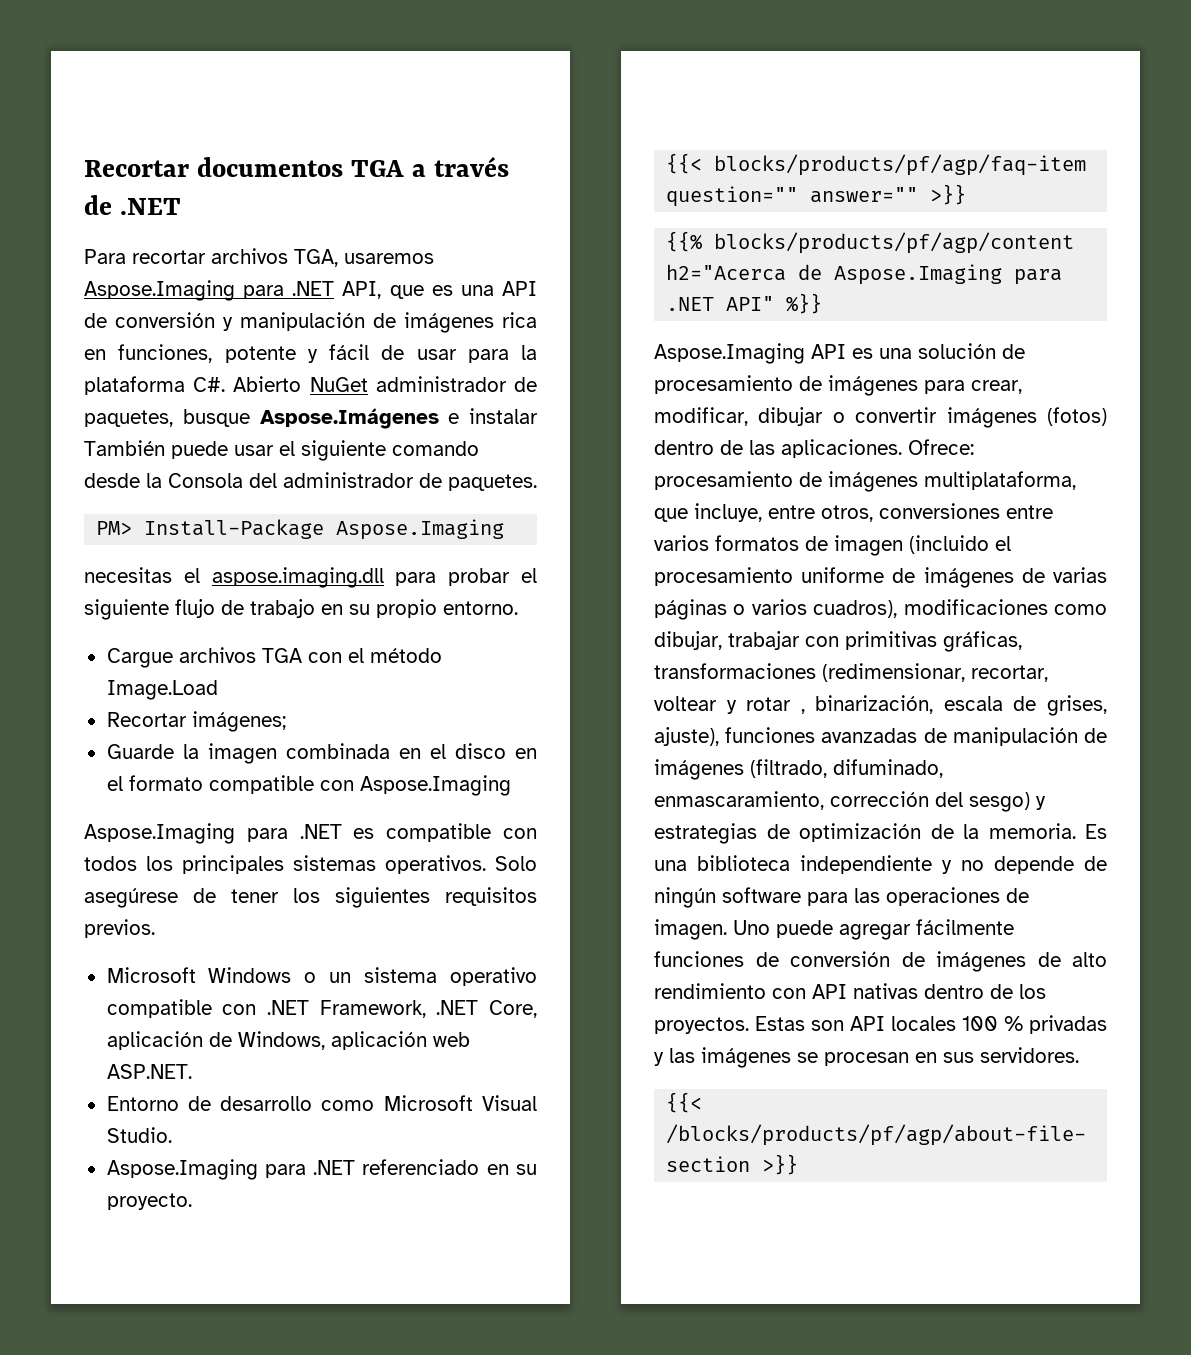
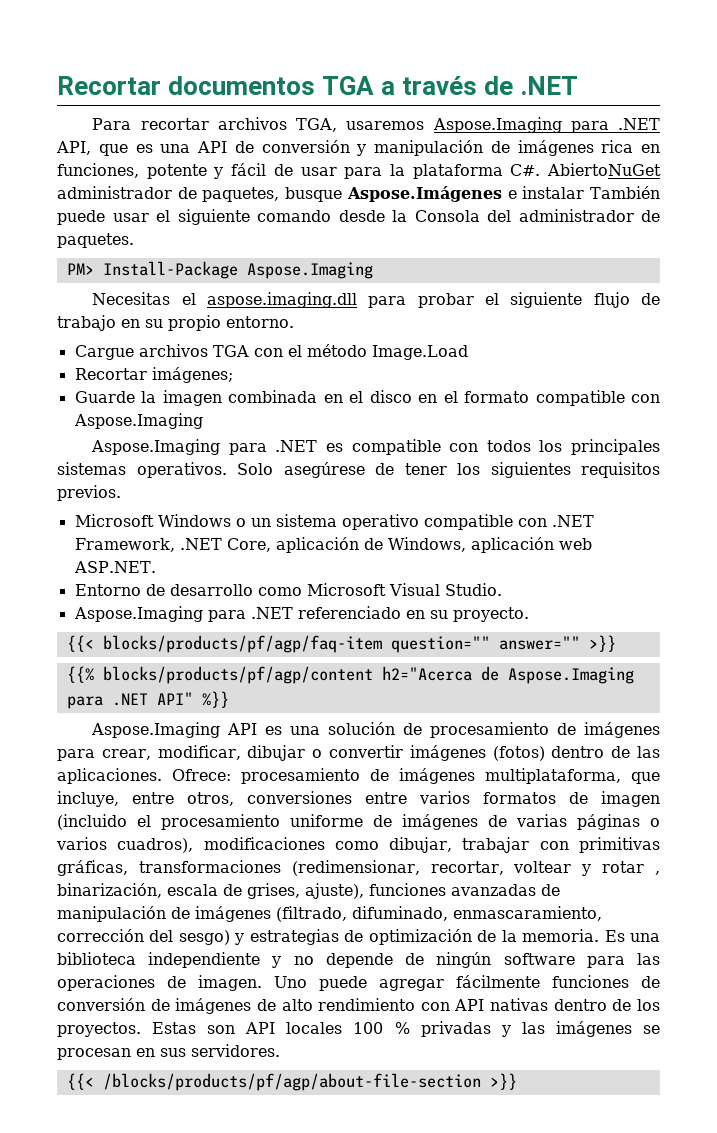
[233,376,368,392] Abierto NuGet -> [546,163,661,176] AbiertoNuGet
[84,567,172,583] necesitas -> [92,292,171,305] Necesitas

